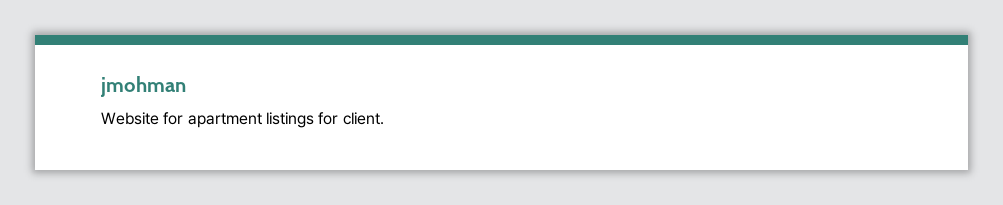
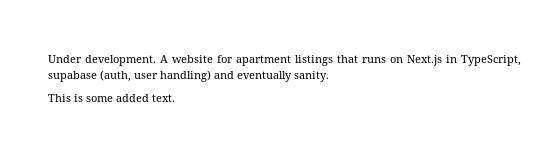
[100,76,186,97] [101,112,384,128] jmohman // Website for apartment listings for client. -> [48,55,521,66] [48,70,329,82] [48,94,175,102] Under development. A website for apartment listings that runs on Next.js in TypeScript, supabase (auth, user handling) and eventually sanity. // This is some added text.

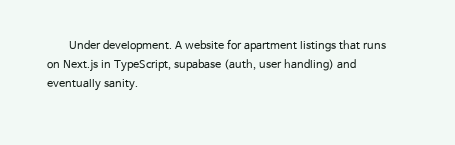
[48,94,175,102] // This is some added text. -> (138, 85) none

